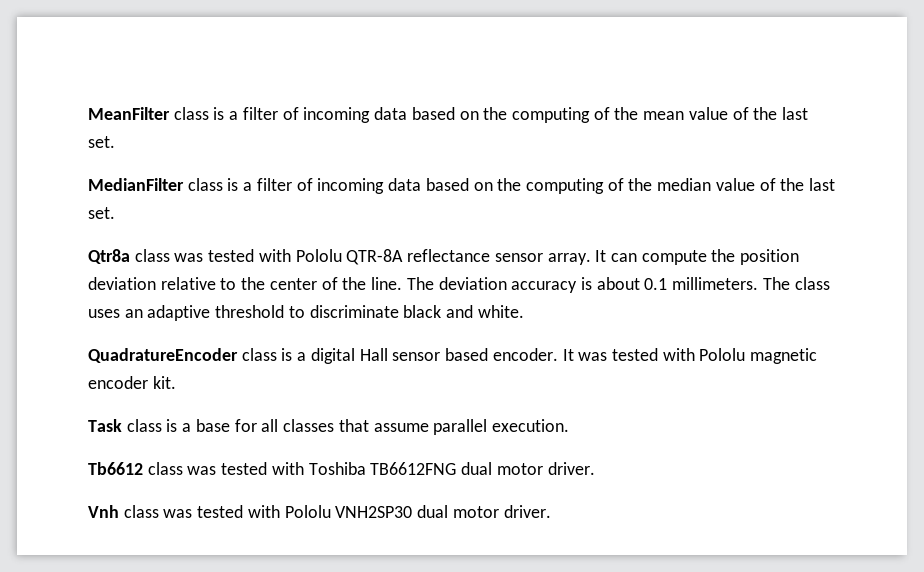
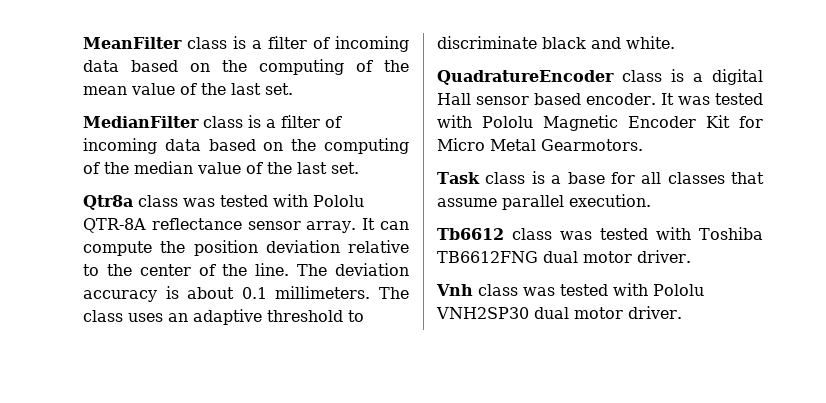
[750,348,818,364] [88,376,176,389] magnetic encoder kit. -> [543,115,763,131] [437,138,643,151] Magnetic Encoder Kit for Micro Metal Gearmotors.

